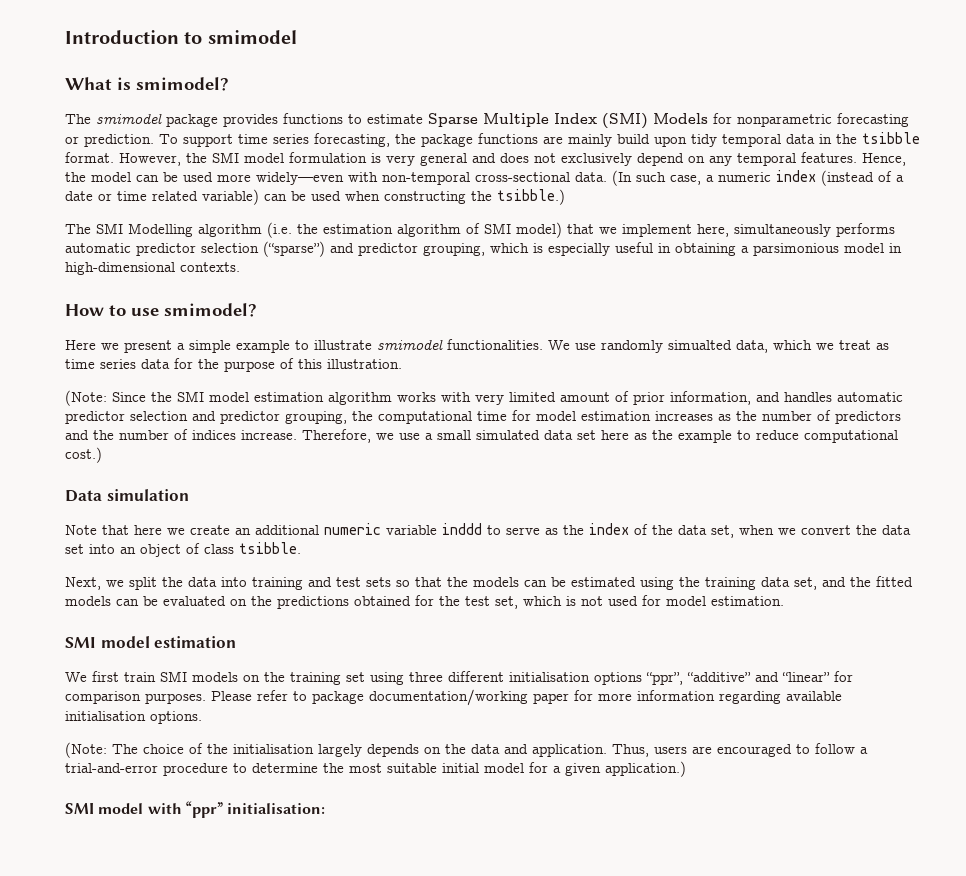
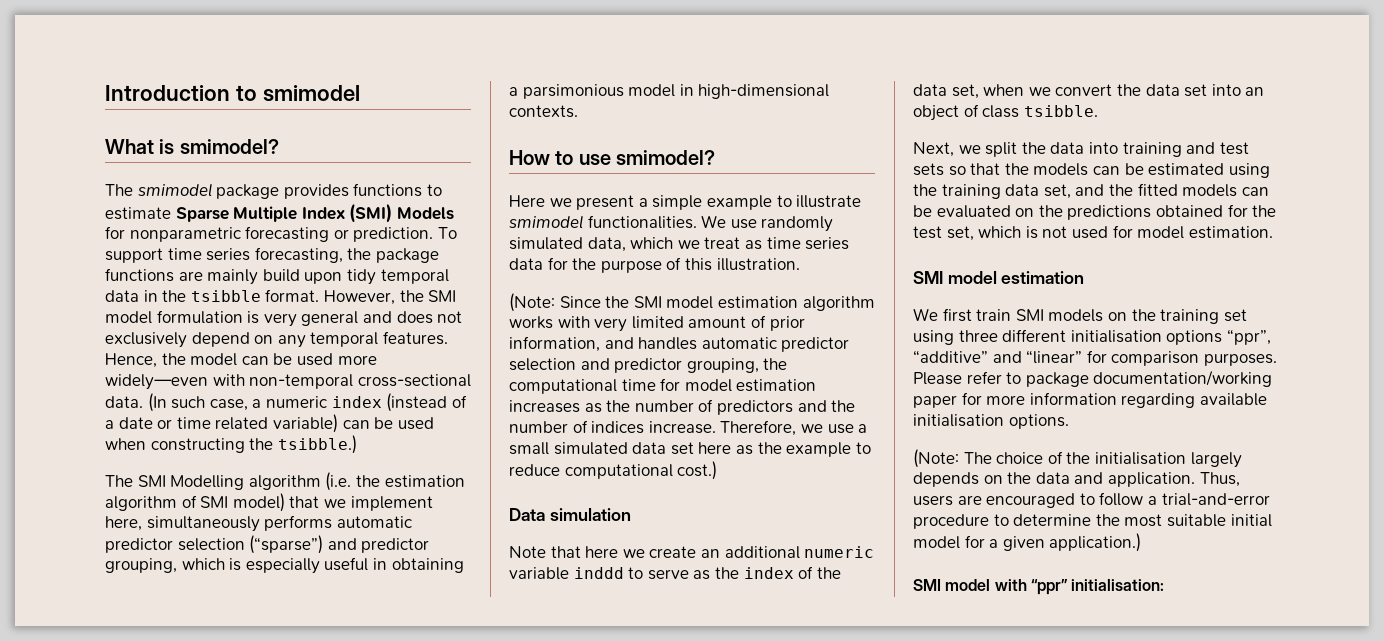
[668,340,732,350] simualted -> [509,237,583,250] simulated

